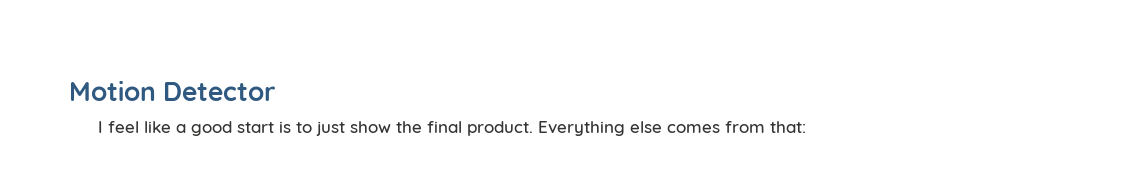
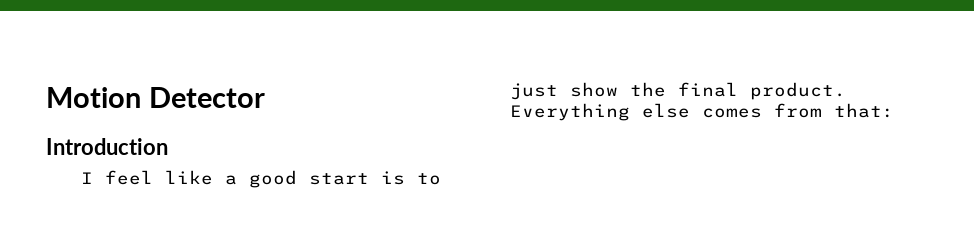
(277, 91) none -> [46,138,168,155] // Introduction

